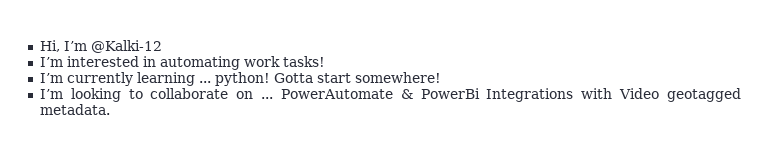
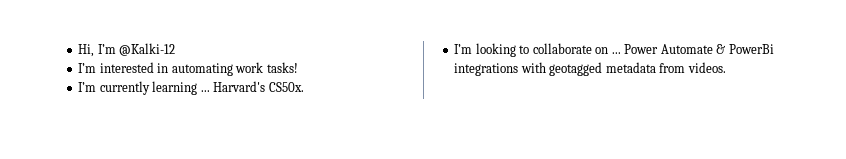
[214,72,441,86] python! Gotta start somewhere! -> [213,81,304,92] Harvard's CS50x.
[280,88,741,102] [39,104,110,115] PowerAutomate & PowerBi Integrations with Video geotagged metadata. -> [624,44,774,54] [454,62,726,76] Power Automate & PowerBi integrations with geotagged metadata from videos.

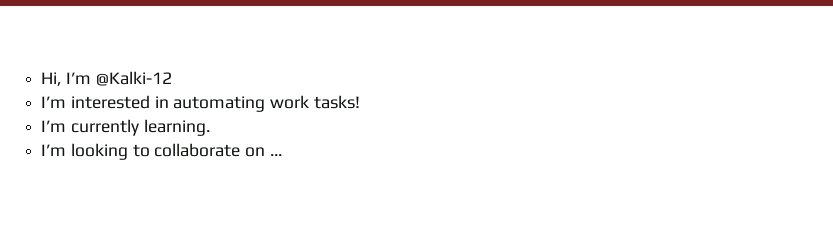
[152,81,304,95] learning ... Harvard's CS50x. -> [143,119,210,136] learning.
[624,44,774,54] [454,62,726,76] Power Automate & PowerBi integrations with geotagged metadata from videos. -> (282, 155) none

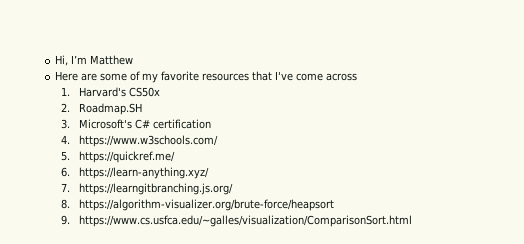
[95,71,172,86] [41,95,360,112] [41,119,210,136] [41,143,282,160] @Kalki-12 // I’m interested in automating work tasks! // I’m currently learning. // I’m looking to collaborate on ... -> [90,55,134,65] [55,71,358,83] [60,87,160,97] [60,103,142,115] [60,119,211,129] [60,135,218,147] [60,151,175,163] [60,167,209,179] [60,183,233,195] [60,199,334,211] [60,215,412,227] Matthew // Here are some of my favorite resources that I've come across // 1. Harvard's CS50x // 2. Roadmap.SH // 3. Microsoft's C# certification // 4. https://www.w3schools.com/ // 5. https://quickref.me/ // 6. https://learn-anything.xyz/ // 7. https://learngitbranching.js.org/ // 8. https://algorithm-visualizer.org/brute-force/heapsort // 9. https://www.cs.usfca.edu/~galles/visualization/ComparisonSort.html

